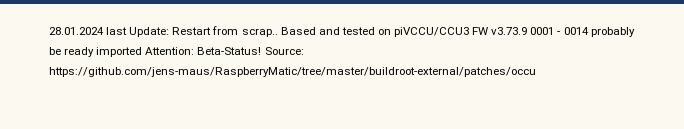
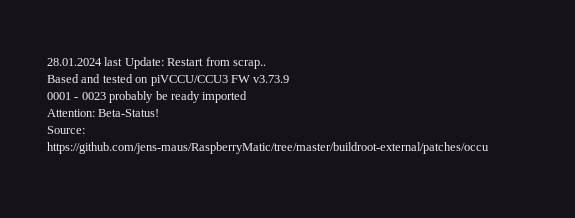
(278, 32) none -> (266, 64) //
(528, 31) none -> (290, 79) //
[563,27,589,35] 0014 -> [81,92,106,100] 0023
(143, 52) none -> (248, 97) //
(262, 51) none -> (160, 113) //

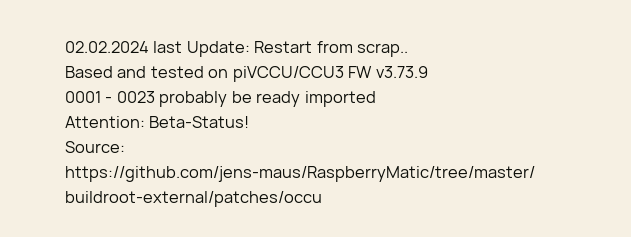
[47,58,102,66] 28.01.2024 -> [65,41,149,53] 02.02.2024

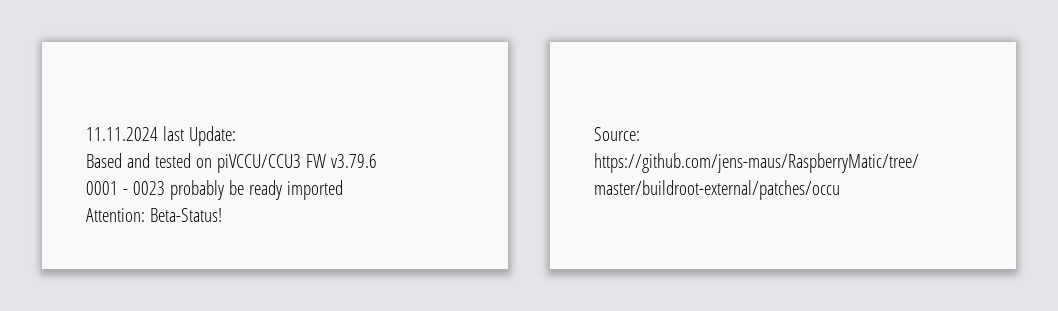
[65,41,149,53] 02.02.2024 -> [86,127,158,141] 11.11.2024
[254,41,409,57] Restart from scrap.. -> (236, 136) none
[375,66,428,78] v3.73.9 -> [330,154,377,168] v3.79.6

